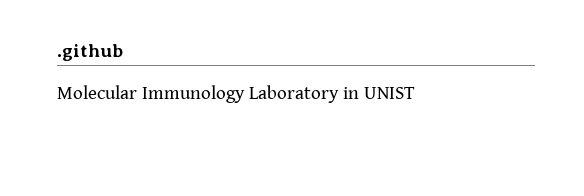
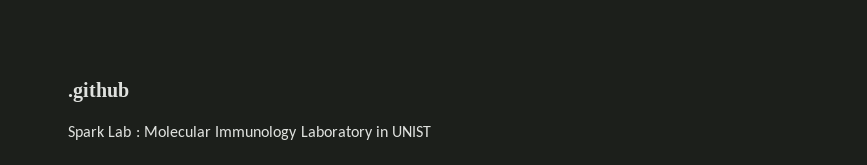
(123, 52) none -> [68,126,140,140] Spark Lab :

